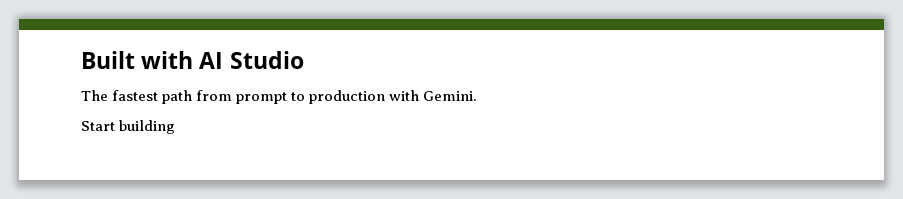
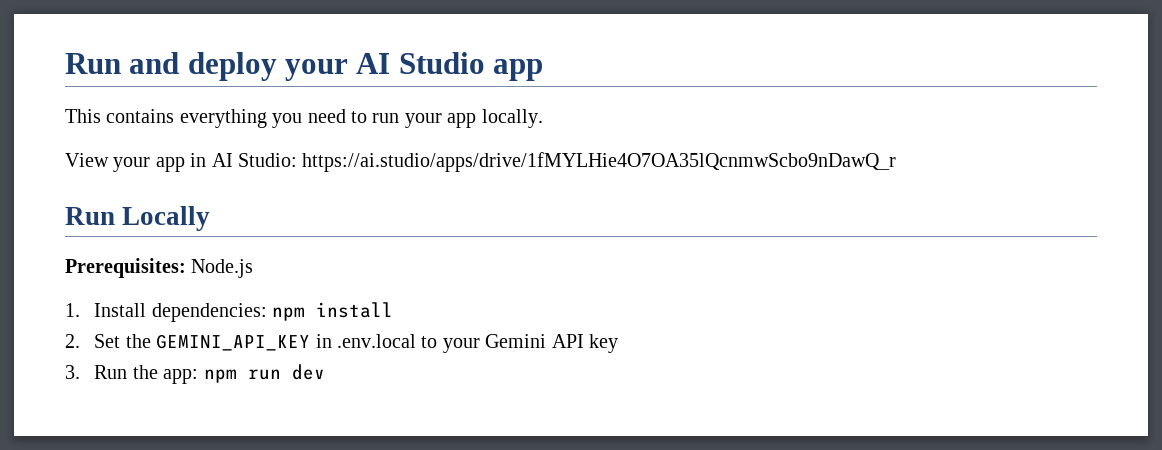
[81,51,304,69] [81,90,478,104] [81,120,176,134] Built with AI Studio // The fastest path from prompt to production with Gemini. // Start building -> [65,52,544,81] [65,109,543,128] [65,152,897,172] [65,206,211,231] [65,258,254,278] [65,302,394,322] [65,334,619,353] [65,364,325,384] Run and deploy your AI Studio app // This contains everything you need to run your app locally. // View your app in AI Studio: https://ai.studio/apps/drive/1fMYLHie4O7OA35lQcnmwScbo9nDawQ_r // Run Locally // Prerequisites: Node.js // 1. Install dependencies: npm install // 2. Set the GEMINI_API_KEY in .env.local to your Gemini API key // 3. Run the app: npm run dev

